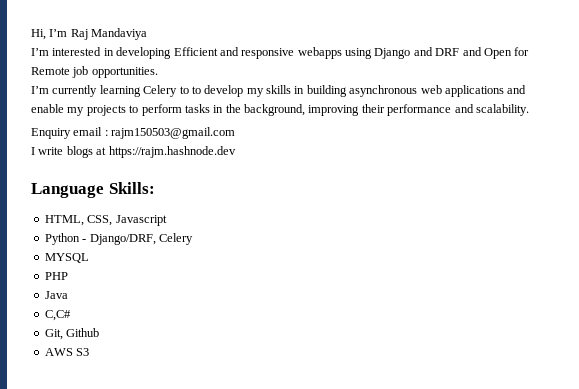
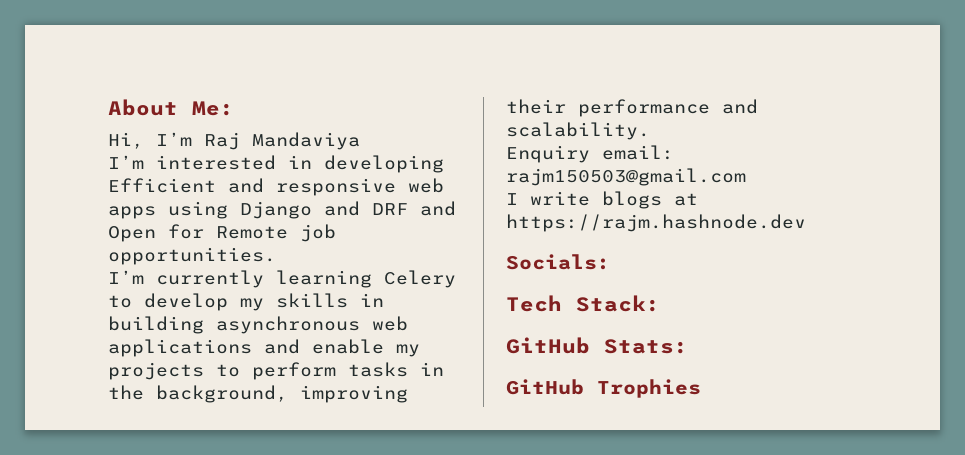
(31, 34) none -> [108,99,234,116] About Me: //
[297,47,342,59] webapps -> [408,178,444,193] [108,206,156,219] web apps
[191,86,201,94] to -> (132, 301) none
[73,127,108,136] email : -> [602,145,674,160] email:
[31,182,155,198] [44,215,167,226] [44,233,193,245] [44,253,89,263] [44,272,68,280] [44,291,68,299] [44,310,71,321] [44,328,100,340] [44,348,90,356] Language Skills: // HTML, CSS, Javascript // Python - Django/DRF, Celery // MYSQL // PHP // Java // C,C# // Git, Github // AWS S3 -> [506,254,610,270] [506,295,660,312] [506,337,688,354] [506,379,701,398] Socials: // Tech Stack: // GitHub Stats: // GitHub Trophies

